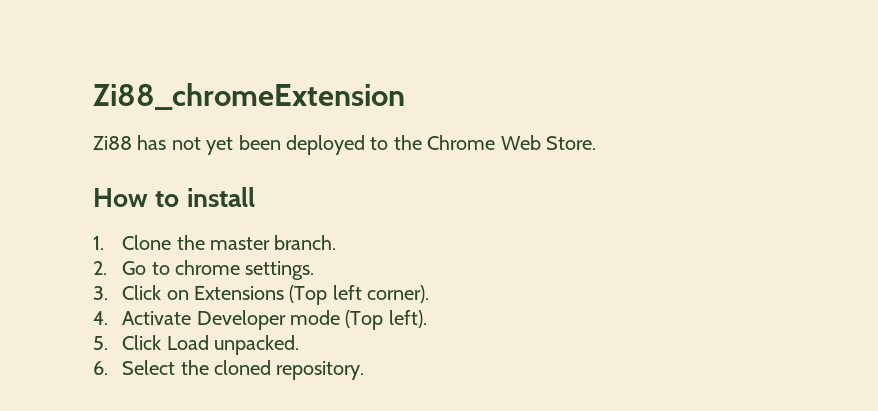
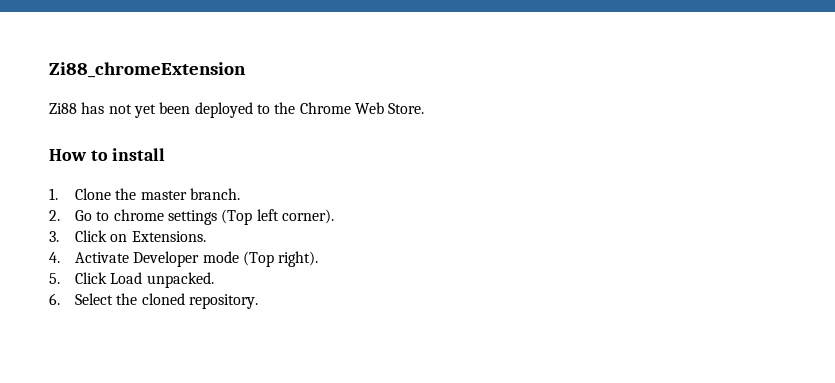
[245,261,315,280] settings. -> [167,209,334,225] settings (Top left corner).
[194,285,430,305] Extensions (Top left corner). -> [131,231,206,242] Extensions.
[388,310,427,328] left). -> [278,251,319,267] right).

